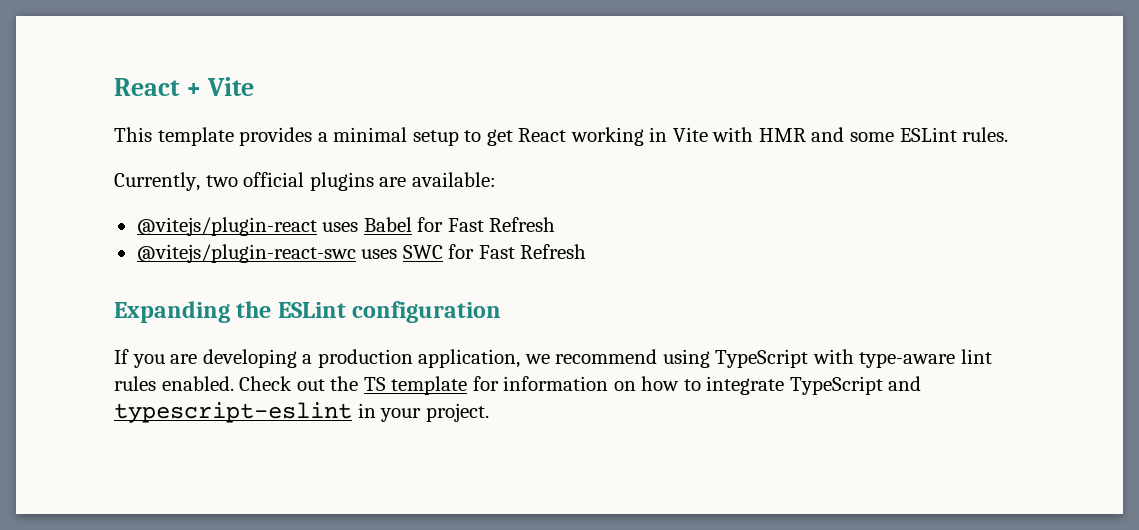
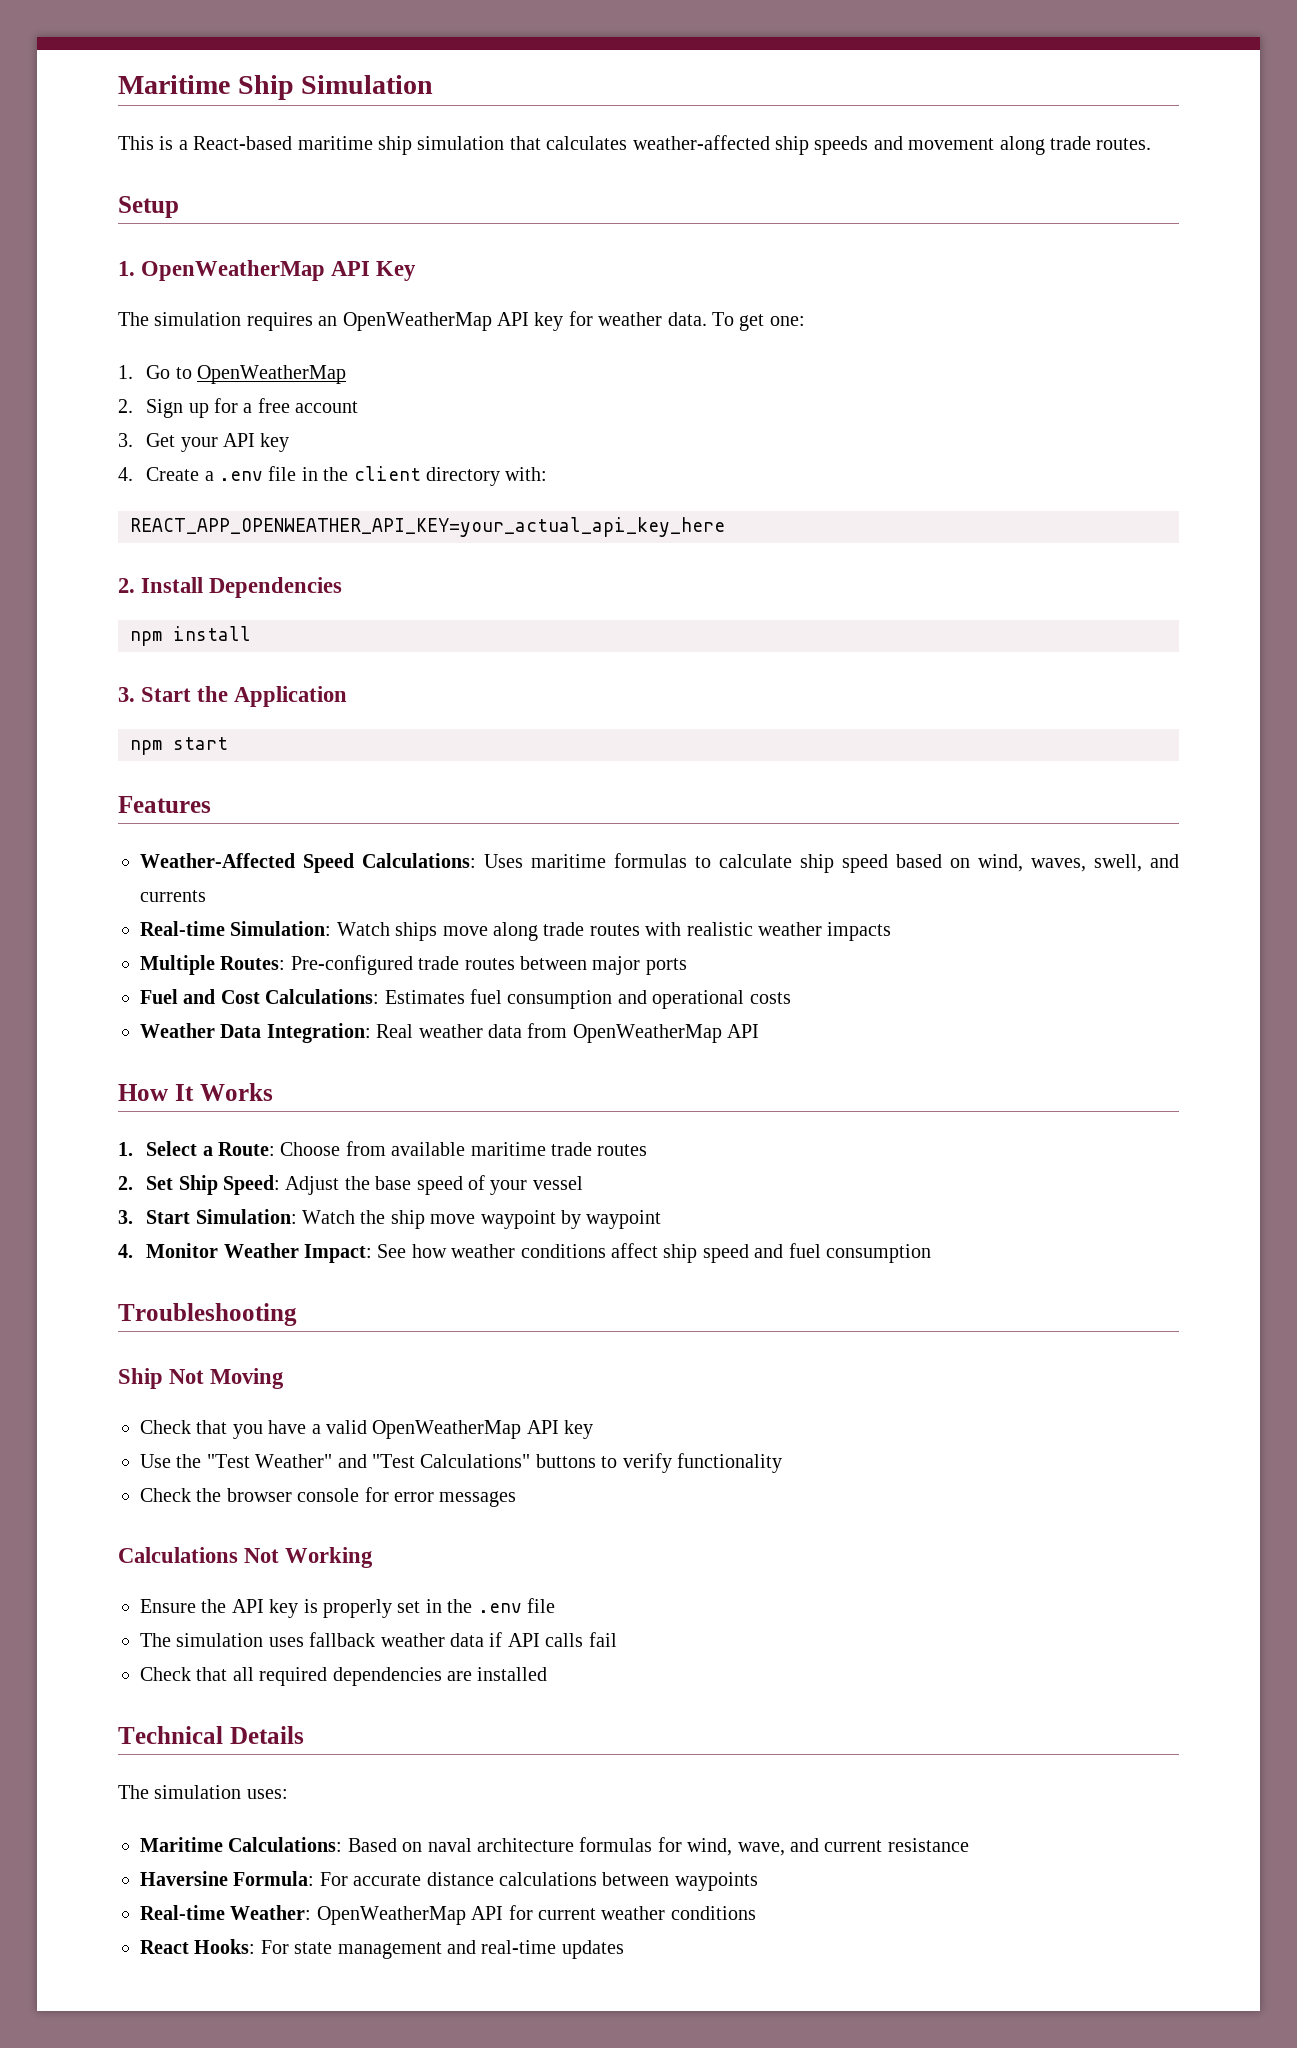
[114,77,255,96] [114,127,1009,146] [114,172,496,191] [136,217,556,236] [136,244,587,263] [114,301,502,323] [114,349,992,368] [114,376,922,395] [114,402,489,423] React + Vite // This template provides a minimal setup to get React working in Vite with HMR and some ESLint rules. // Currently, two official plugins are available: // @vitejs/plugin-react uses Babel for Fast Refresh // @vitejs/plugin-react-swc uses SWC for Fast Refresh // Expanding the ESLint configuration // If you are developing a production application, we recommend using TypeScript with type-aware lint rules enabled. Check out the TS template for information on how to integrate TypeScript and typescript-eslint in your project. -> [118,75,434,100] [118,135,1152,155] [118,196,179,218] [118,260,417,281] [118,311,805,331] [118,365,347,384] [118,398,359,418] [118,433,290,452] [118,466,548,486] [130,517,725,537] [118,577,343,598] [130,626,251,646] [118,686,348,707] [130,737,228,755] [118,796,211,813] [140,853,1179,873] [140,890,206,902] [140,921,892,941] [140,955,687,975] [140,989,791,1009] [140,1023,760,1043] [118,1083,273,1101] [118,1141,648,1156] [118,1175,583,1195] [118,1209,662,1229] [118,1243,932,1263] [118,1303,297,1326] [118,1368,285,1389] [140,1420,594,1439] [140,1453,782,1473] [140,1487,517,1507] [118,1547,374,1568] [140,1598,555,1618] [140,1632,617,1647] [140,1667,548,1686] [118,1726,304,1744] [118,1785,288,1799] [140,1837,969,1856] [140,1871,758,1891] [140,1905,756,1925] [140,1939,624,1959] Maritime Ship Simulation // This is a React-based maritime ship simulation that calculates weather-affected ship speeds and movement along trade routes. // Setup // 1. OpenWeatherMap API Key // The simulation requires an OpenWeatherMap API key for weather data. To get one: // 1. Go to OpenWeatherMap // 2. Sign up for a free account // 3. Get your API key // 4. Create a .env file in the client directory with: // REACT_APP_OPENWEATHER_API_KEY=your_actual_api_key_here // 2. Install Dependencies // npm install // 3. Start the Application // npm start // Features // Weather-Affected Speed Calculations: Uses maritime formulas to calculate ship speed based on wind, waves, swell, and currents // Real-time Simulation: Watch ships move along trade routes with realistic weather impacts // Multiple Routes: Pre-configured trade routes between major ports // Fuel and Cost Calculations: Estimates fuel consumption and operational costs // Weather Data Integration: Real weather data from OpenWeatherMap API // How It Works // 1. Select a Route: Choose from available maritime trade routes // 2. Set Ship Speed: Adjust the base speed of your vessel // 3. Start Simulation: Watch the ship move waypoint by waypoint // 4. Monitor Weather Impact: See how weather conditions affect ship speed and fuel consumption // Troubleshooting // Ship Not Moving // Check that you have a valid OpenWeatherMap API key // Use the "Test Weather" and "Test Calculations" buttons to verify functionality // Check the browser console for error messages // Calculations Not Working // Ensure the API key is properly set in the .env file // The simulation uses fallback weather data if API calls fail // Check that all required dependencies are installed // Technical Details // The simulation uses: // Maritime Calculations: Based on naval architecture formulas for wind, wave, and current resistance // Haversine Formula: For accurate distance calculations between waypoints // Real-time Weather: OpenWeatherMap API for current weather conditions // React Hooks: For state management and real-time updates

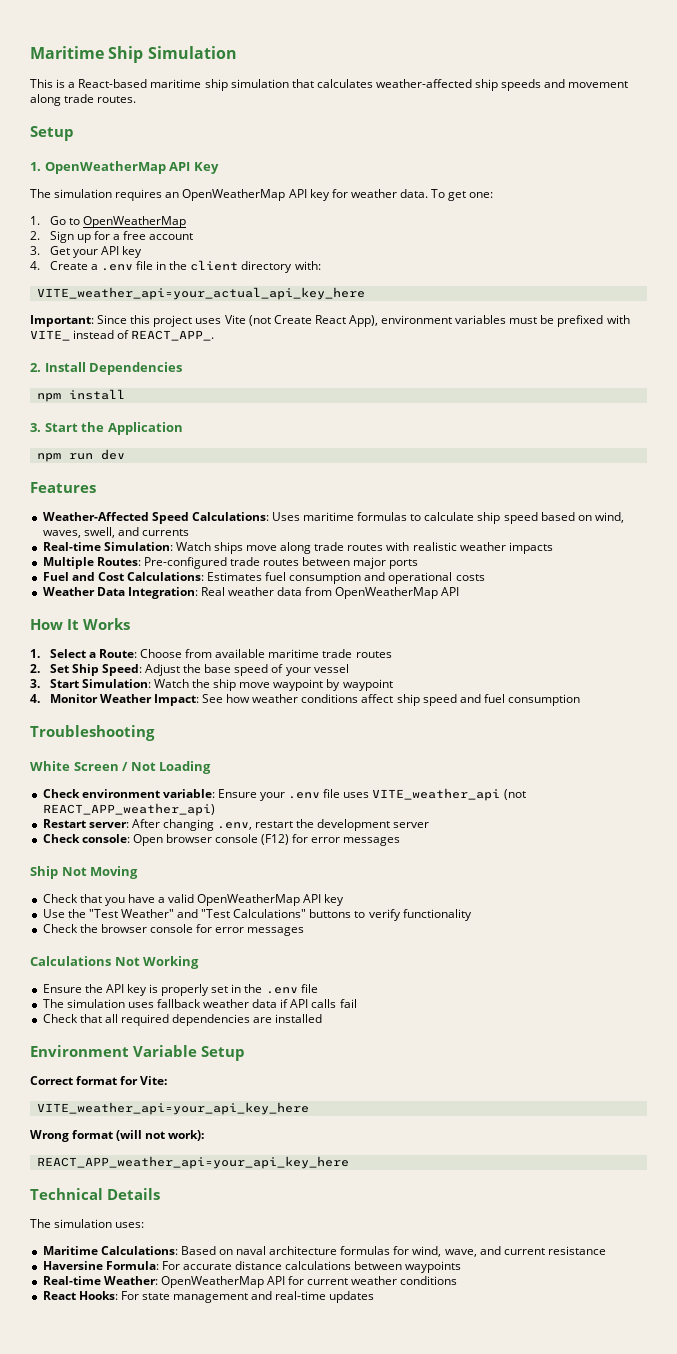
[130,517,725,537] REACT_APP_OPENWEATHER_API_KEY=your_actual_api_key_here -> [36,287,365,300] [30,315,630,327] [30,330,215,341] VITE_weather_api=your_actual_api_key_here // Important: Since this project uses Vite (not Create React App), environment variables must be prefixed with VITE_ instead of REACT_APP_.
[173,737,228,750] start -> [68,449,125,460] run dev
(297, 1314) none -> [30,761,212,774] [42,788,526,801] [42,803,215,816] [42,819,430,831] [42,834,401,846] // White Screen / Not Loading // Check environment variable: Ensure your .env file uses VITE_weather_api (not REACT_APP_weather_api) // Restart server: After changing .env, restart the development server // Check console: Open browser console (F12) for error messages
(548, 1674) none -> [30,1045,245,1061] [30,1076,168,1085] [36,1102,309,1115] [30,1130,205,1142] [36,1156,349,1169] // Environment Variable Setup // Correct format for Vite: // VITE_weather_api=your_api_key_here // Wrong format (will not work): // REACT_APP_weather_api=your_api_key_here

